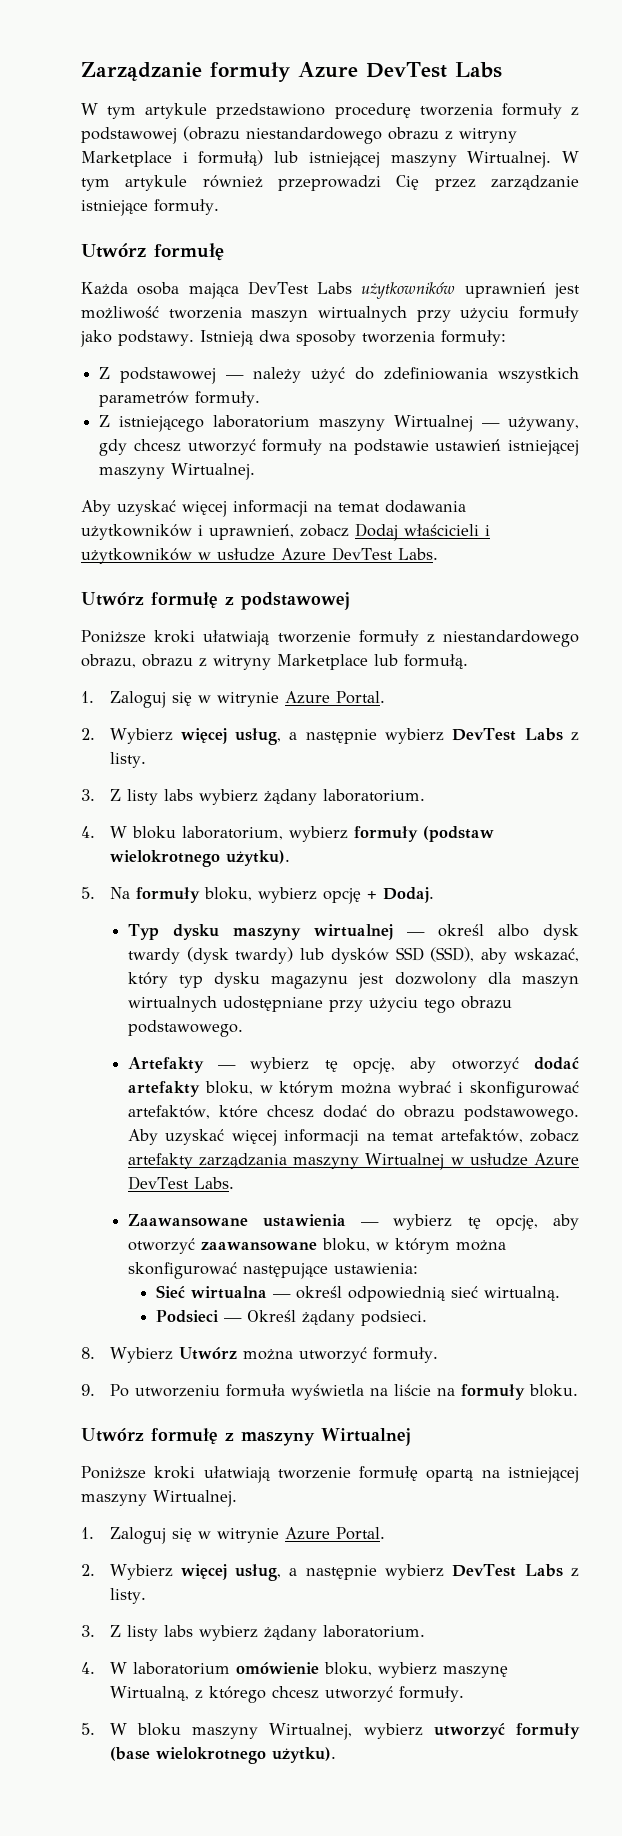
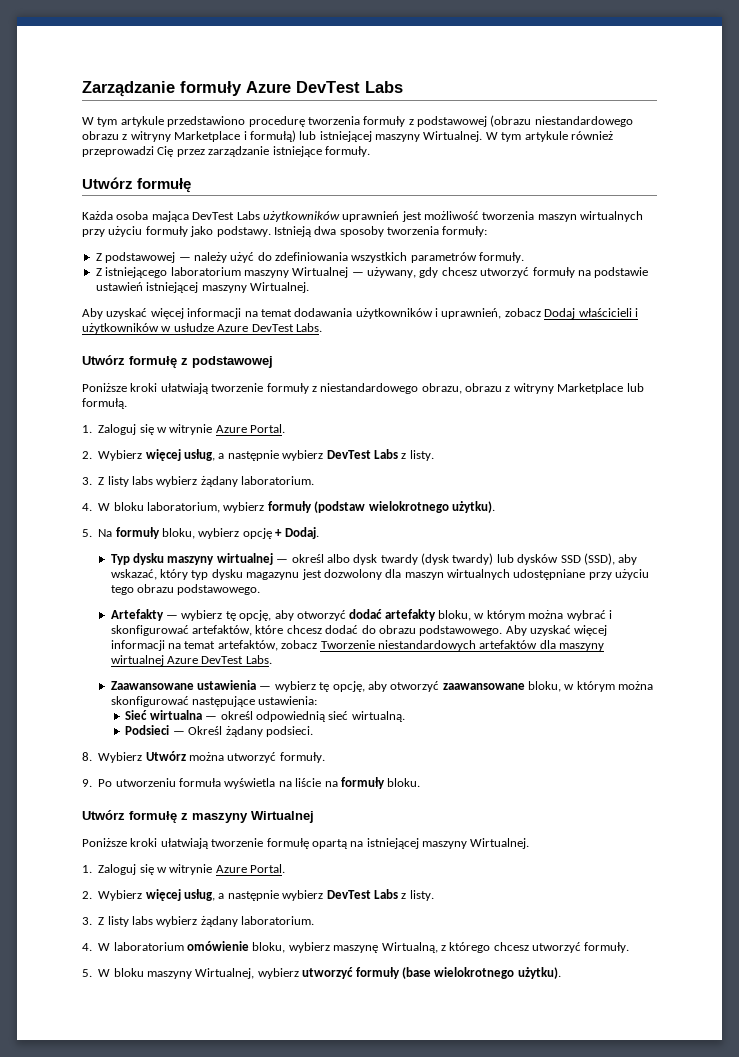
[127,1153,528,1170] artefakty zarządzania maszyny Wirtualnej w usłudze -> [320,640,604,651] [110,655,164,666] Tworzenie niestandardowych artefaktów dla maszyny wirtualnej

